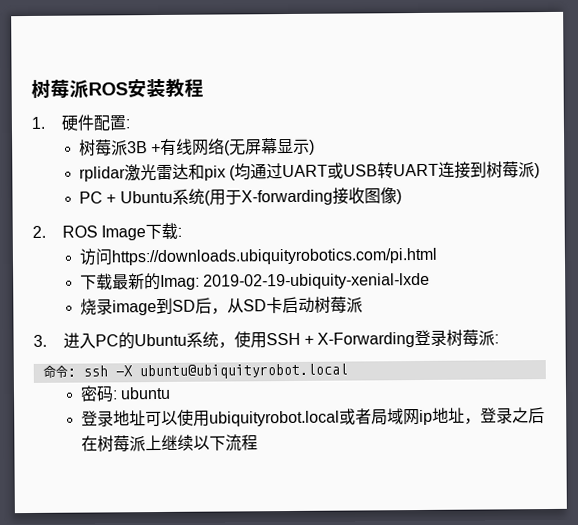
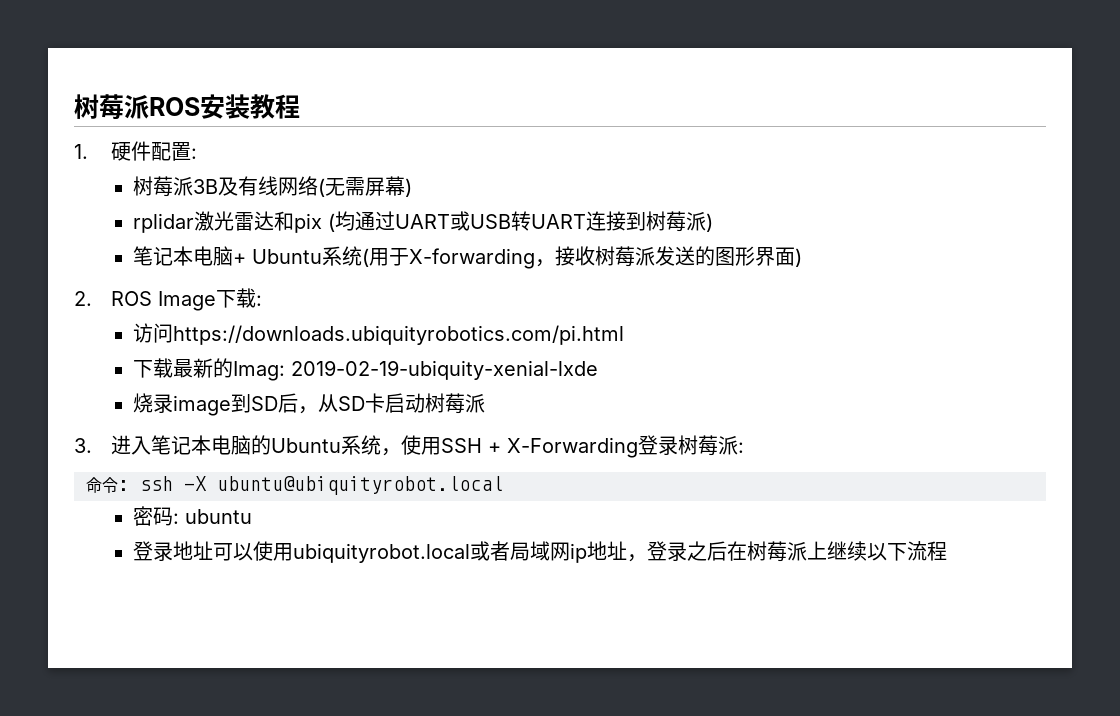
[151,143,162,154] + -> [218,177,239,196] 及
[245,138,311,155] 屏幕显示 -> [345,176,406,196] 需屏幕
[79,191,104,204] PC -> [133,246,234,266] 笔记本电脑
[331,187,397,205] 接收图像 -> [535,246,796,267] ，接收树莓派发送的图形界面
[94,334,119,347] PC -> [151,435,252,455] 笔记本电脑

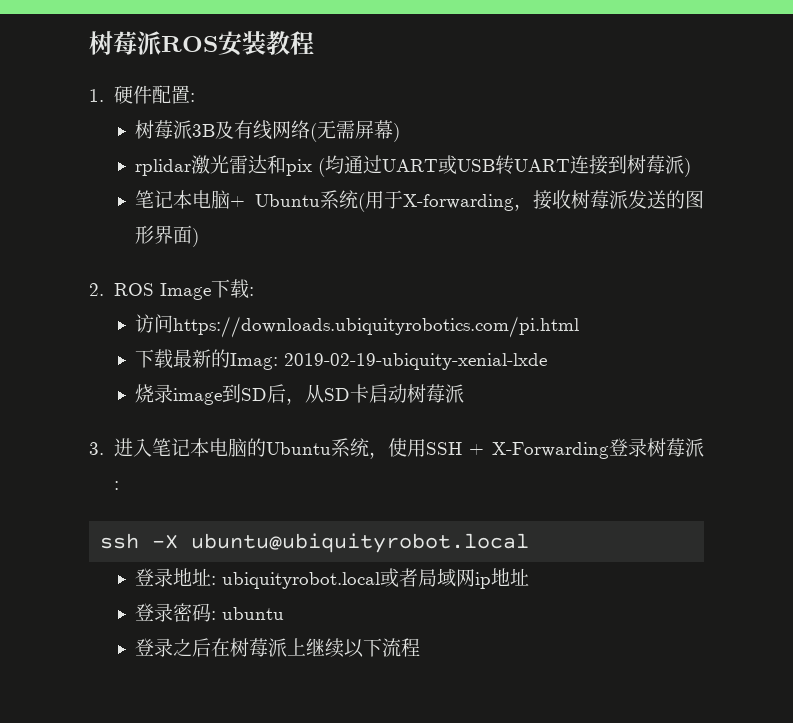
[86,477,129,493] 命令: -> (119, 485) none
[133,506,253,526] // 密码: ubuntu -> (530, 543) none
[213,541,294,561] 可以使用 -> [210,576,216,585] :
[627,554,648,562] ， -> [134,603,284,622] // 登录密码: ubuntu //

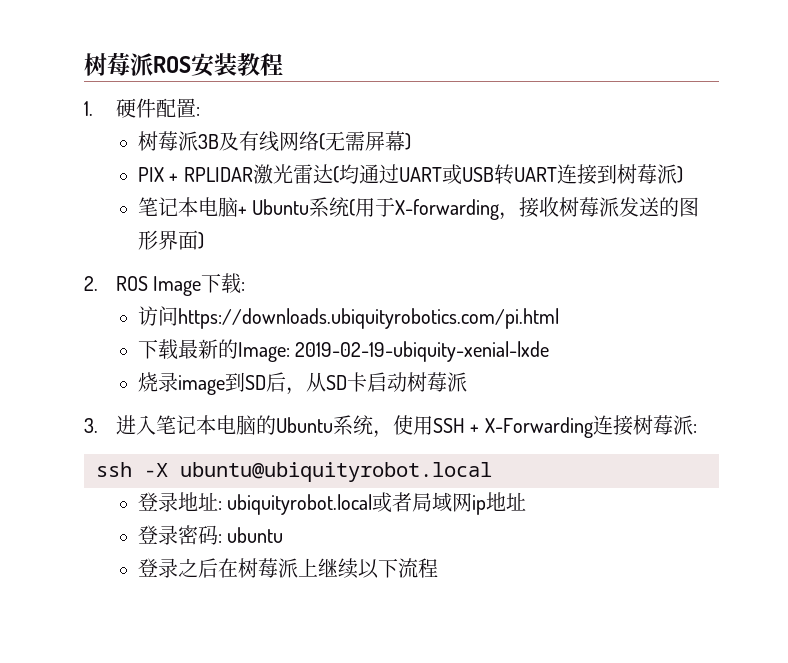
[134,159,191,176] rplidar -> [137,167,253,182] PIX + RPLIDAR
[266,155,312,176] 和pix -> (333, 174) none
[229,353,278,370] Imag: -> [237,342,290,362] Image:
[609,438,647,457] 登录 -> [592,415,633,436] 连接

